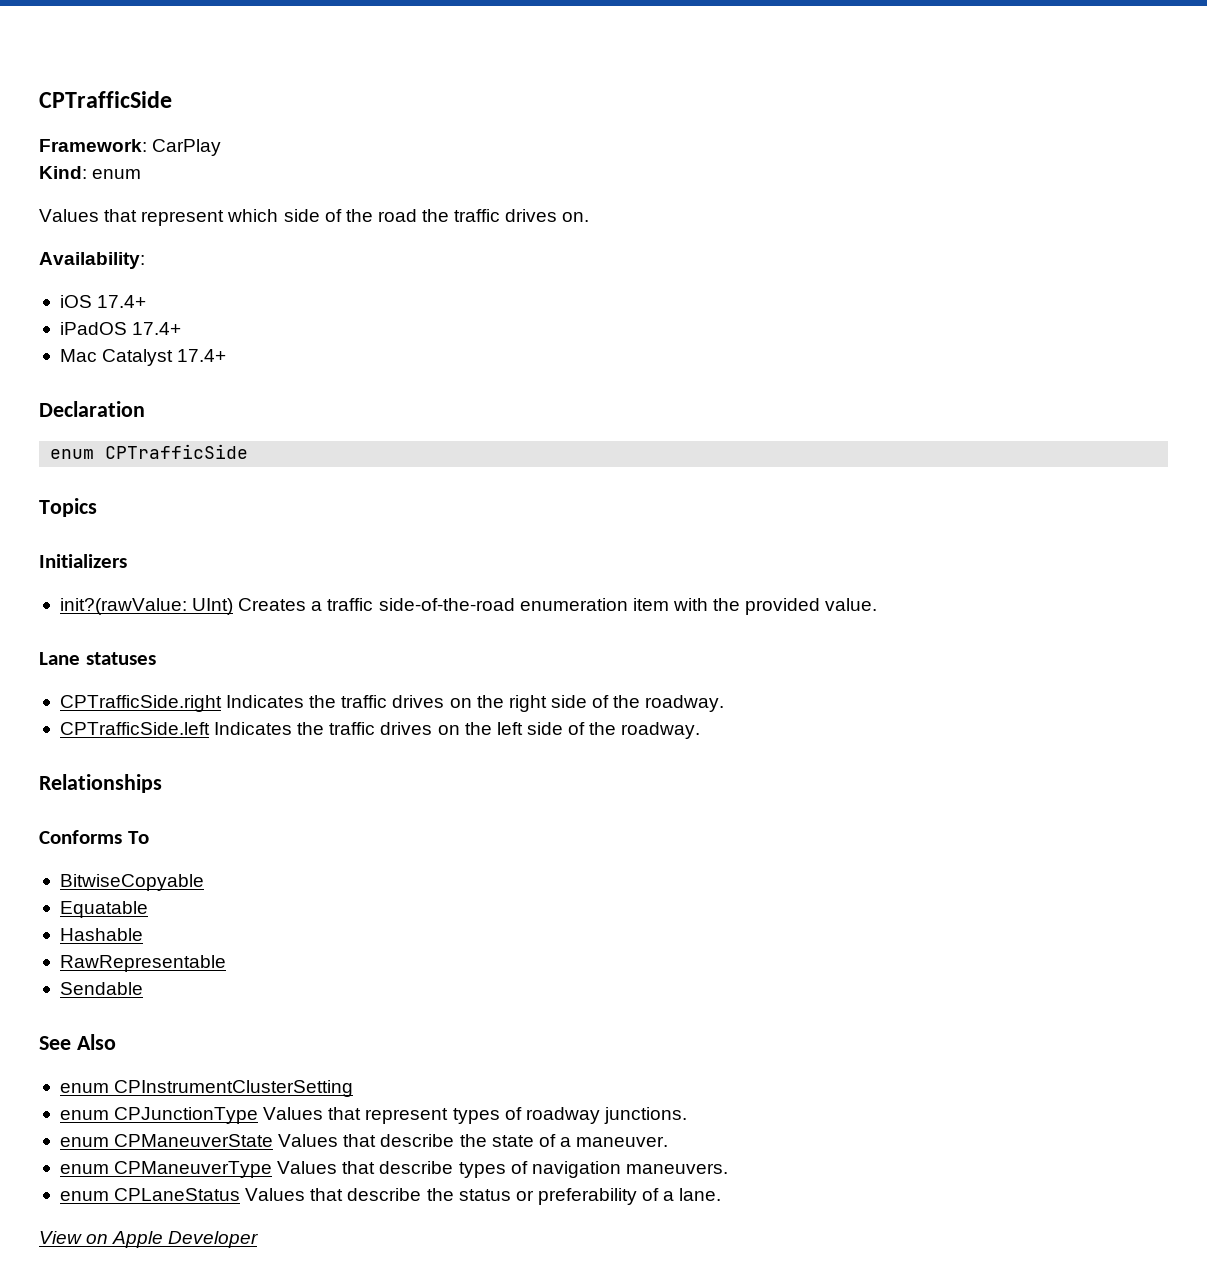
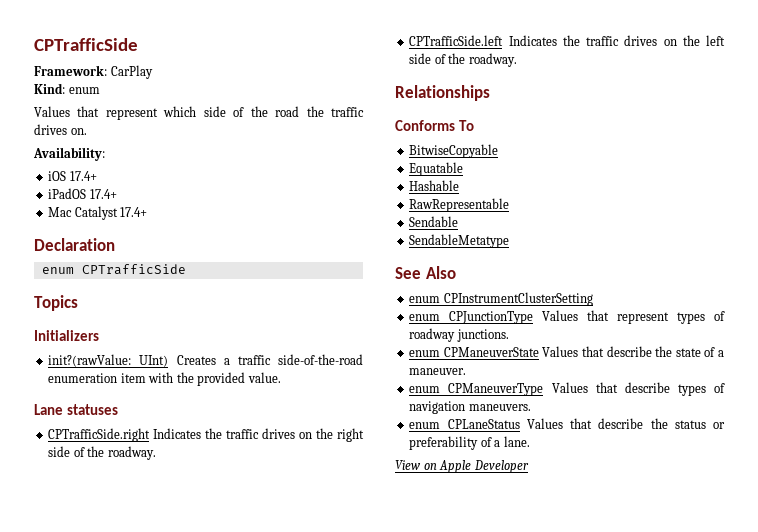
(143, 988) none -> [409,234,510,248] // SendableMetatype

